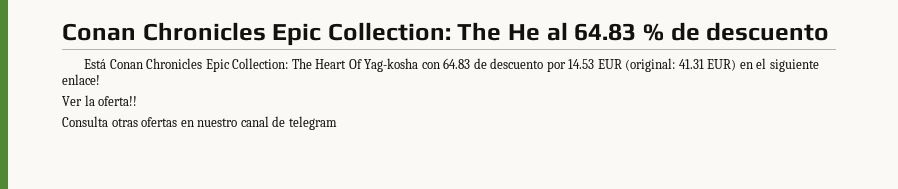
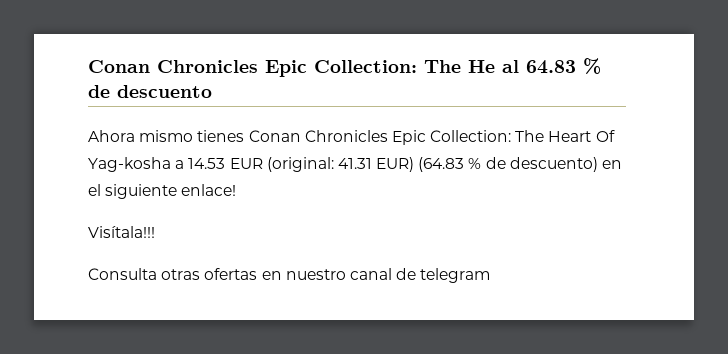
[84,59,107,69] Está -> [88,130,245,142] Ahora mismo tienes
[421,58,566,72] con 64.83 de descuento por -> [175,160,185,169] a
(737, 65) none -> [418,157,598,172] (64.83 % de descuento)
[62,95,138,106] Ver la oferta!! -> [88,226,155,238] Visítala!!!

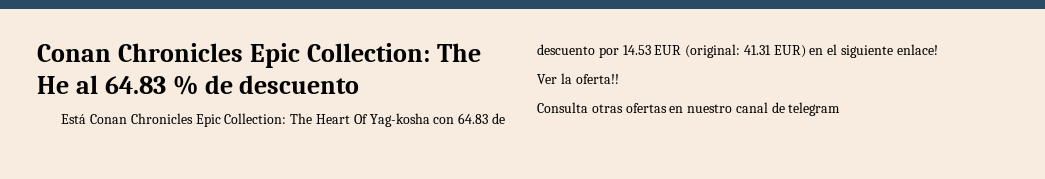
[88,130,245,142] Ahora mismo tienes -> [61,114,87,124] Está
[175,160,185,169] a -> [433,113,505,124] [537,44,619,58] con 64.83 de descuento por
[418,157,598,172] (64.83 % de descuento) -> (806, 51) none
[88,226,155,238] Visítala!!! -> [537,73,619,84] Ver la oferta!!

